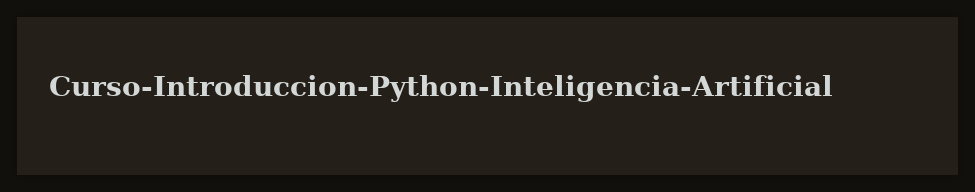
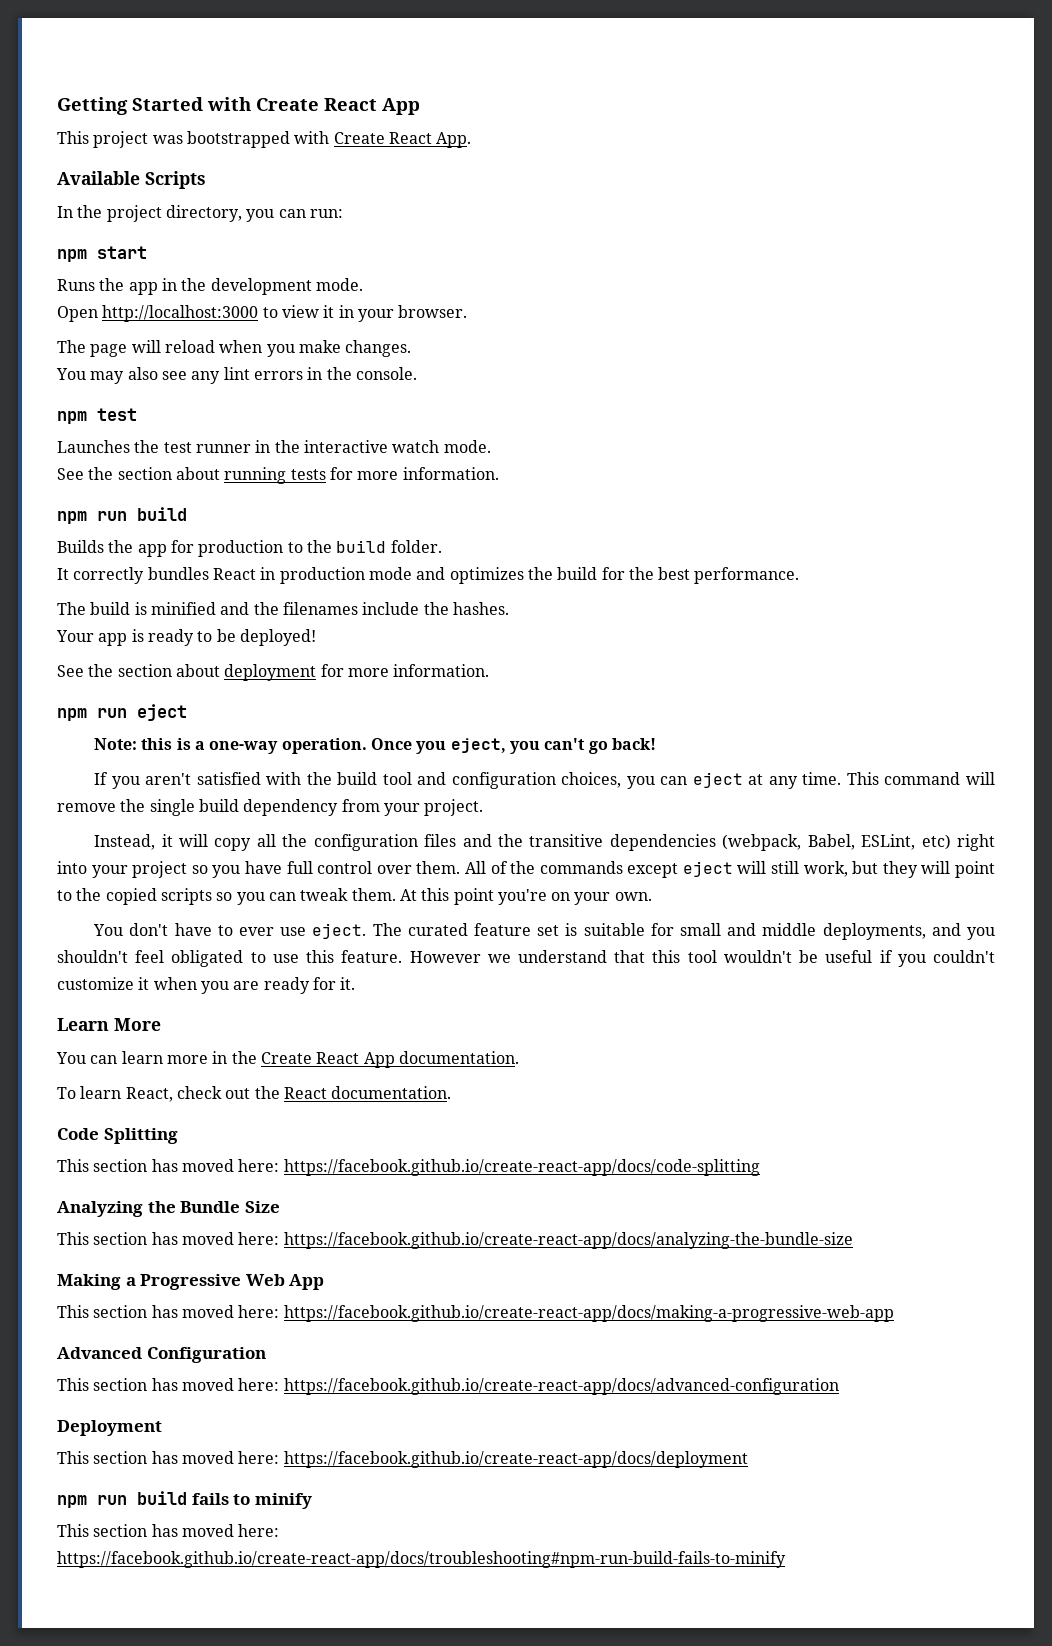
[49,75,833,102] Curso-Introduccion-Python-Inteligencia-Artificial -> [57,97,420,115] [57,131,472,148] [57,171,206,189] [57,205,343,222] [57,246,147,262] [57,278,363,295] [57,305,468,322] [57,340,412,357] [56,367,417,384] [57,408,137,424] [57,440,491,453] [57,467,499,484] [57,507,187,524] [57,540,442,557] [57,567,800,584] [57,602,509,615] [56,629,316,646] [57,664,490,681] [57,704,187,721] [94,738,656,754] [94,772,996,789] [57,799,484,816] [94,834,995,851] [57,861,996,878] [57,888,652,905] [93,923,996,940] [57,950,995,967] [57,977,356,994] [57,1018,161,1031] [56,1051,519,1068] [57,1086,452,1102] [57,1128,178,1144] [57,1159,760,1176] [57,1201,280,1217] [57,1232,853,1249] [57,1274,325,1290] [57,1305,894,1322] [57,1347,266,1363] [57,1378,839,1395] [57,1420,162,1436] [57,1451,748,1468] [57,1491,312,1509] [57,1524,280,1537] [57,1551,786,1568] Getting Started with Create React App // This project was bootstrapped with Create React App. // Available Scripts // In the project directory, you can run: // npm start // Runs the app in the development mode. // Open http://localhost:3000 to view it in your browser. // The page will reload when you make changes. // You may also see any lint errors in the console. // npm test // Launches the test runner in the interactive watch mode. // See the section about running tests for more information. // npm run build // Builds the app for production to the build folder. // It correctly bundles React in production mode and optimizes the build for the best performance. // The build is minified and the filenames include the hashes. // Your app is ready to be deployed! // See the section about deployment for more information. // npm run eject // Note: this is a one-way operation. Once you eject, you can't go back! // If you aren't satisfied with the build tool and configuration choices, you can eject at any time. This command will remove the single build dependency from your project. // Instead, it will copy all the configuration files and the transitive dependencies (webpack, Babel, ESLint, etc) right into your project so you have full control over them. All of the commands except eject will still work, but they will point to the copied scripts so you can tweak them. At this point you're on your own. // You don't have to ever use eject. The curated feature set is suitable for small and middle deployments, and you shouldn't feel obligated to use this feature. However we understand that this tool wouldn't be useful if you couldn't customize it when you are ready for it. // Learn More // You can learn more in the Create React App documentation. // To learn React, check out the React documentation. // Code Splitting // This section has moved here: https://facebook.github.io/create-react-app/docs/code-splitting // Analyzing the Bundle Size // This section has moved here: https://facebook.github.io/create-react-app/docs/analyzing-the-bundle-size // Making a Progressive Web App // This section has moved here: https://facebook.github.io/create-react-app/docs/making-a-progressive-web-app // Advanced Configuration // This section has moved here: https://facebook.github.io/create-react-app/docs/advanced-configuration // Deployment // This section has moved here: https://facebook.github.io/create-react-app/docs/deployment // npm run build fails to minify // This section has moved here: https://facebook.github.io/create-react-app/docs/troubleshooting#npm-run-build-fails-to-minify

